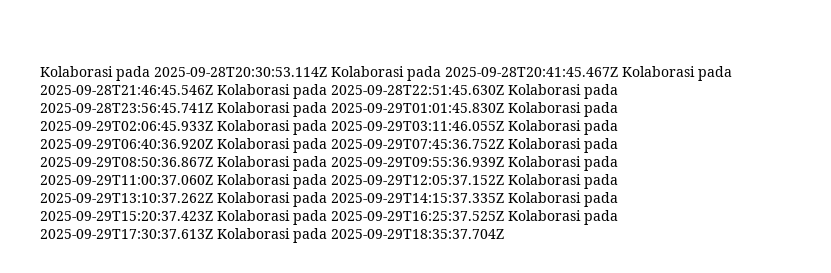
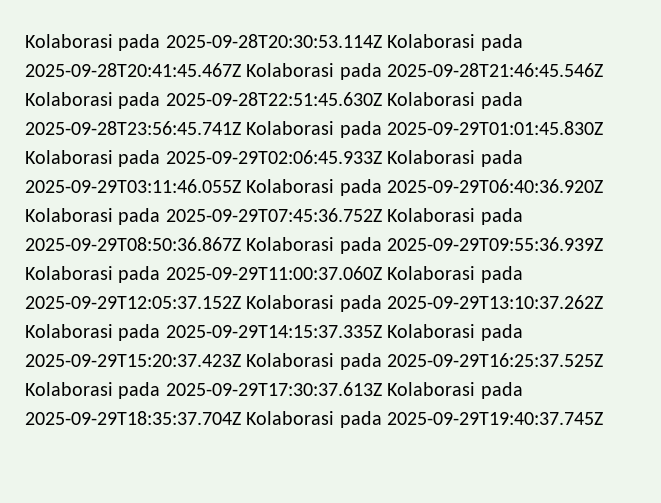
(504, 234) none -> [246,411,604,428] Kolaborasi pada 2025-09-29T19:40:37.745Z

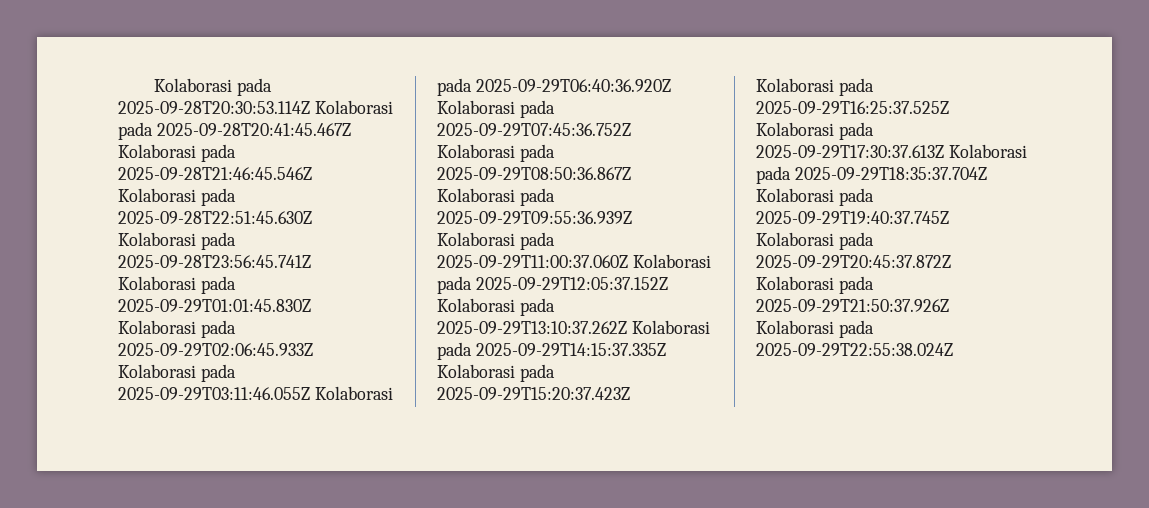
(604, 418) none -> [756,232,874,250] [756,255,951,268] [756,276,874,294] [756,299,949,312] [756,320,874,338] [756,343,953,356] Kolaborasi pada 2025-09-29T20:45:37.872Z Kolaborasi pada 2025-09-29T21:50:37.926Z Kolaborasi pada 2025-09-29T22:55:38.024Z

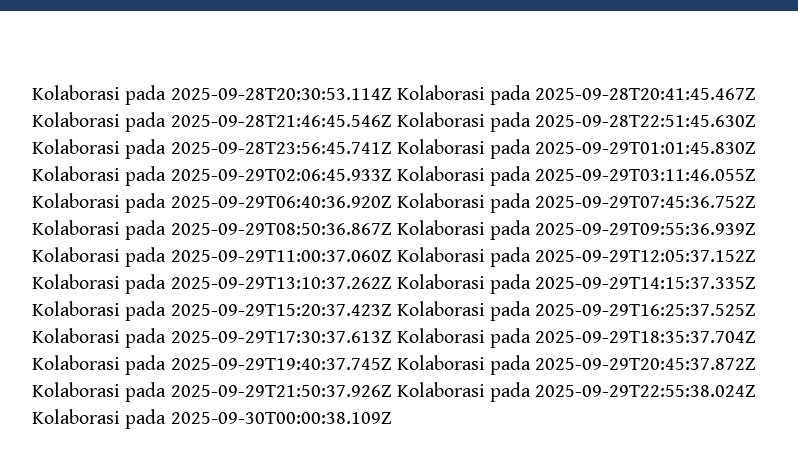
(953, 349) none -> [32,409,392,429] Kolaborasi pada 2025-09-30T00:00:38.109Z

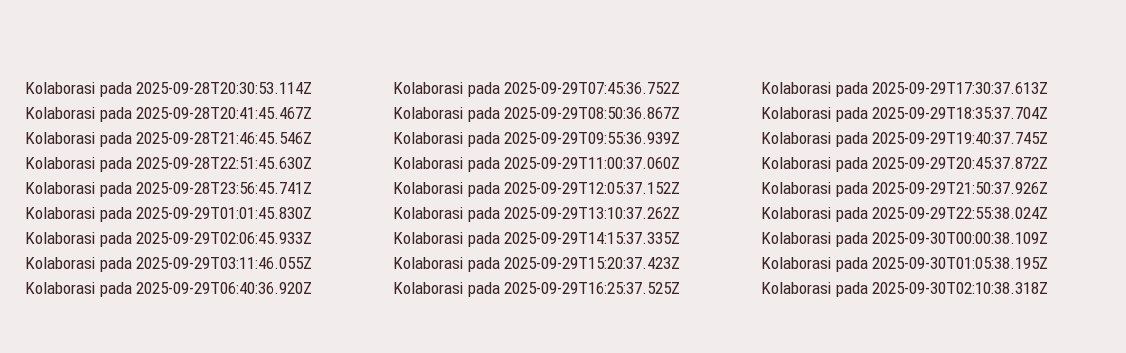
(392, 418) none -> [761,257,1049,272] [761,282,1049,297] Kolaborasi pada 2025-09-30T01:05:38.195Z Kolaborasi pada 2025-09-30T02:10:38.318Z

